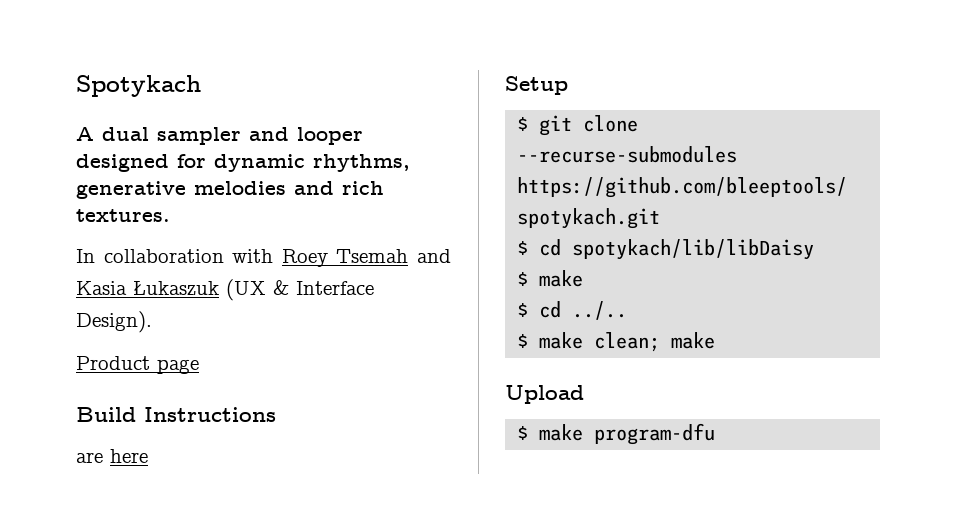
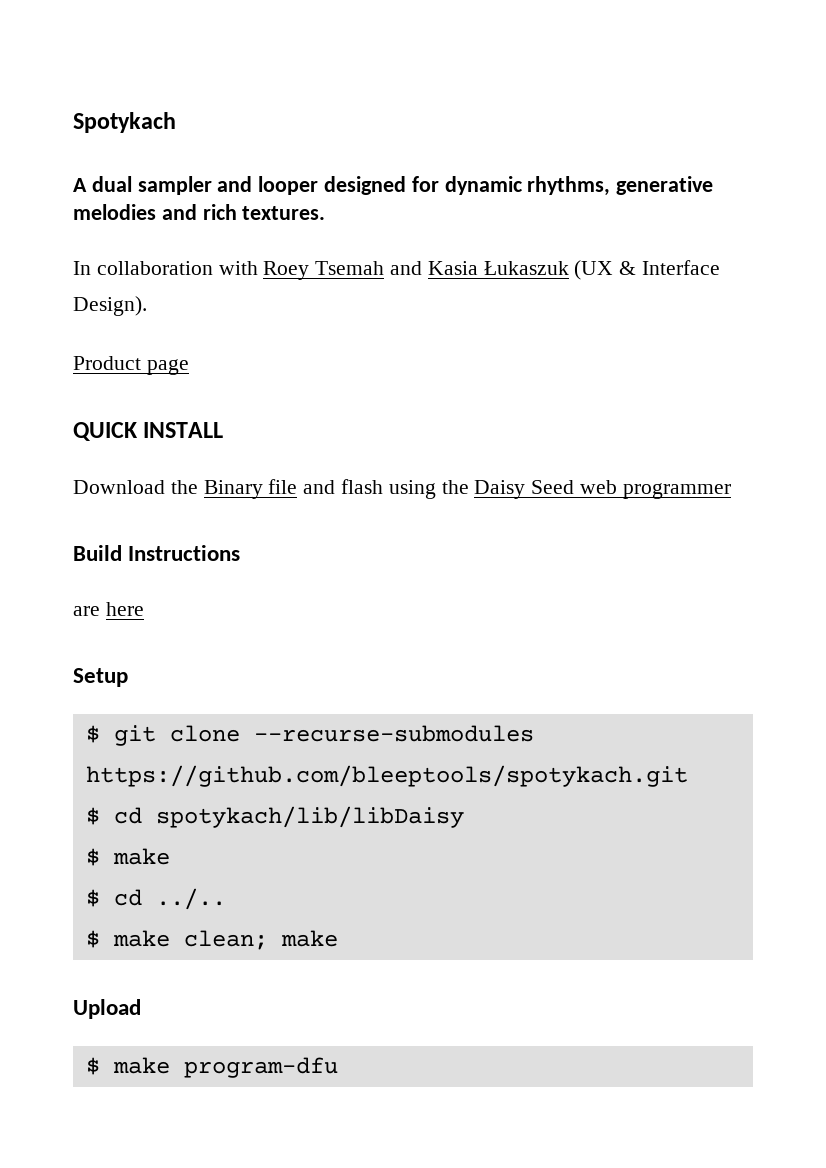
(199, 366) none -> [73,422,224,441] [73,479,731,499] // QUICK INSTALL // Download the Binary file and flash using the Daisy Seed web programmer

